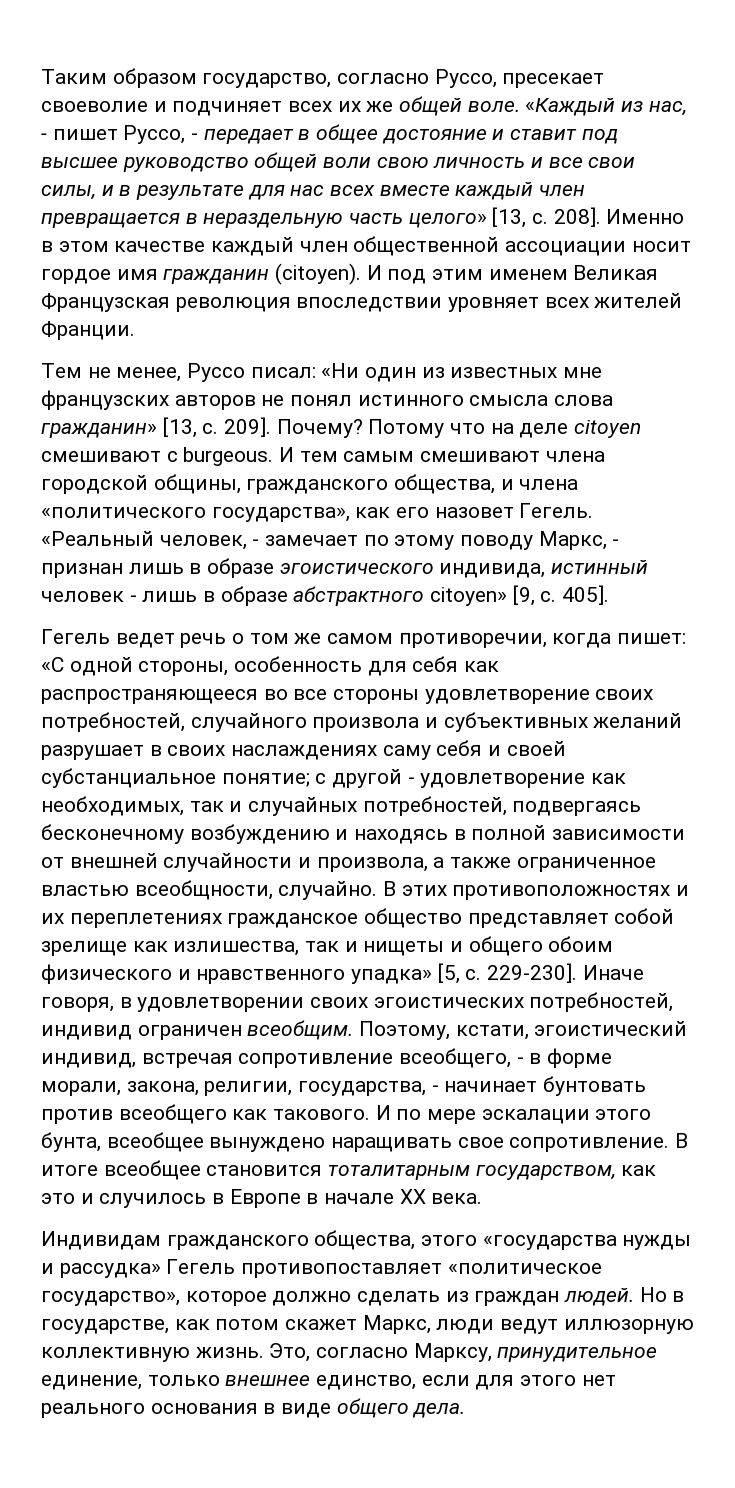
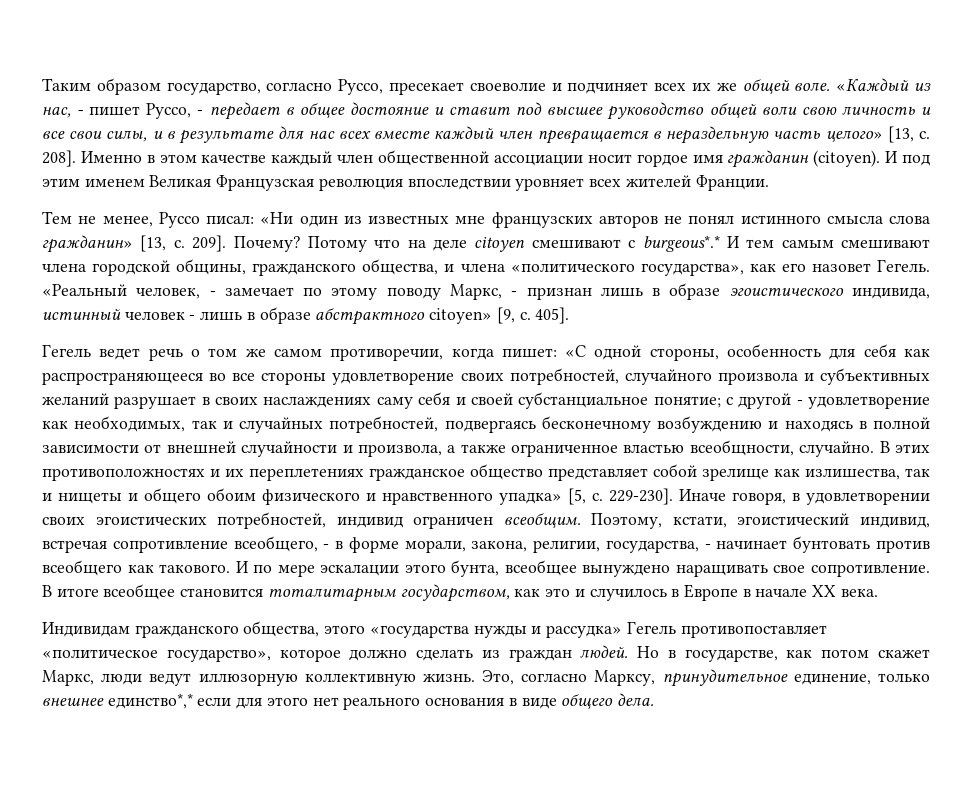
[183,447,274,466] burgeous. -> [642,235,720,252] burgeous*.*
[316,1375,417,1390] единство, -> [107,693,193,709] единство*,*

